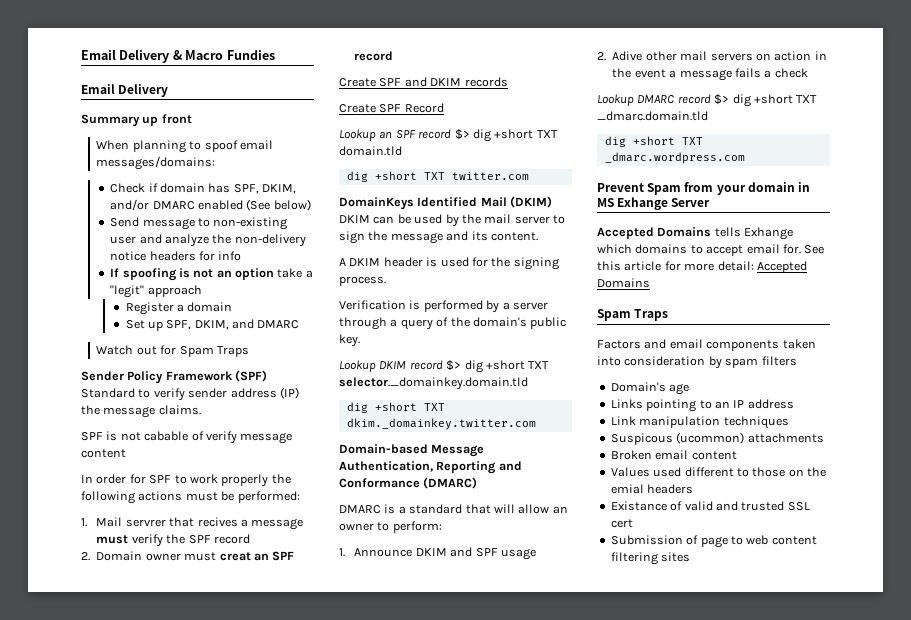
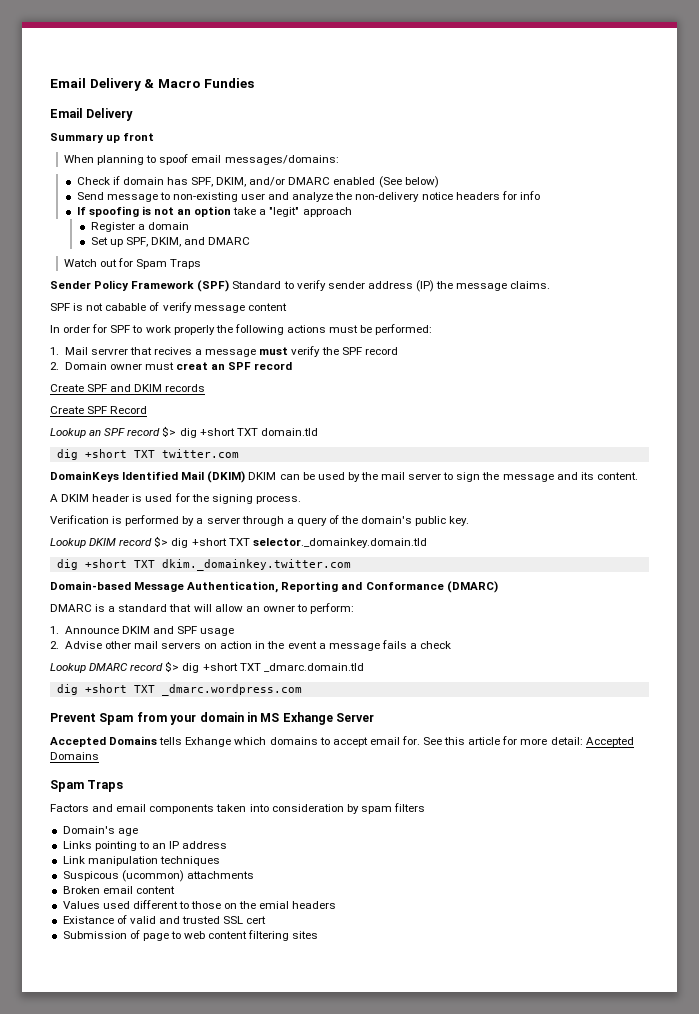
[612,51,643,61] Adive -> [64,641,102,649] Advise

